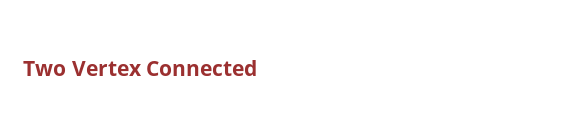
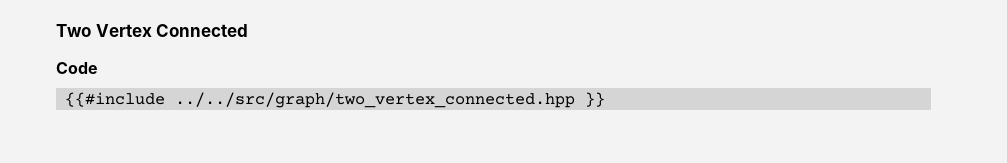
(258, 68) none -> [56,62,98,74] [65,92,605,108] // Code // {{#include ../../src/graph/two_vertex_connected.hpp }}

